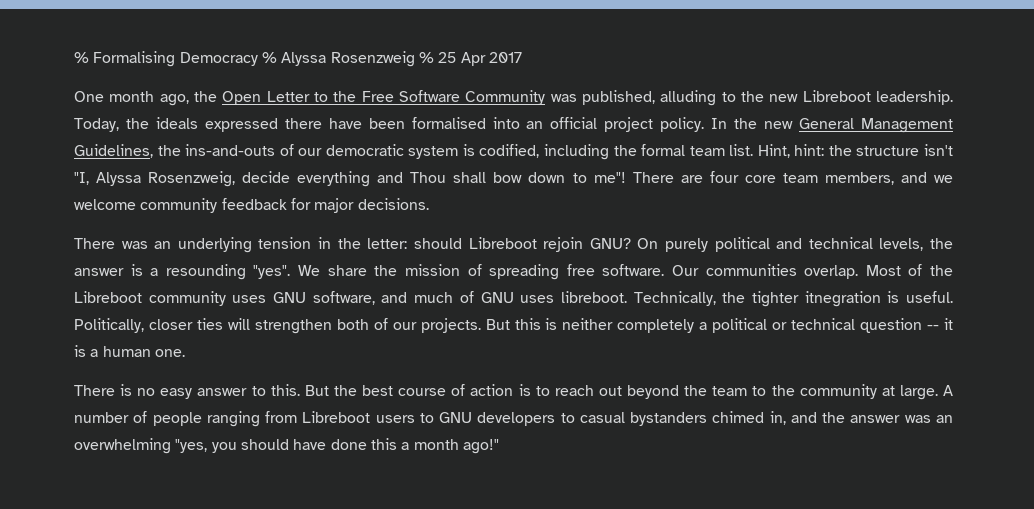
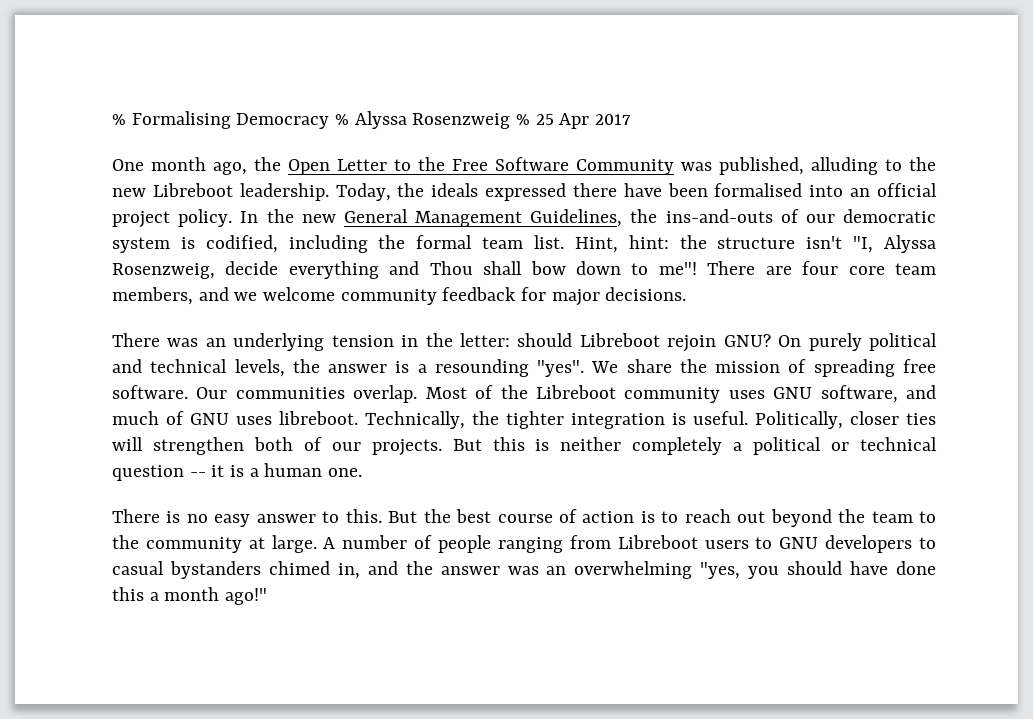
[804,291,881,307] itnegration -> [571,413,665,429] integration

